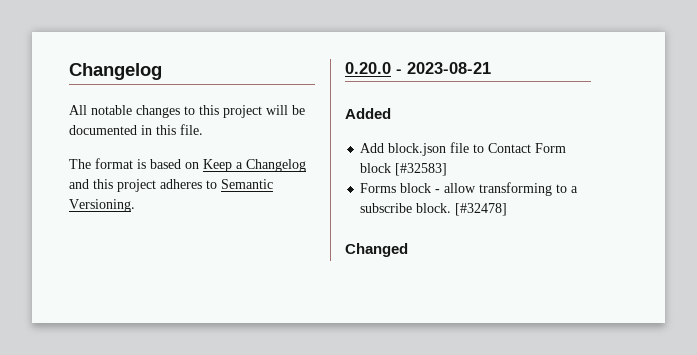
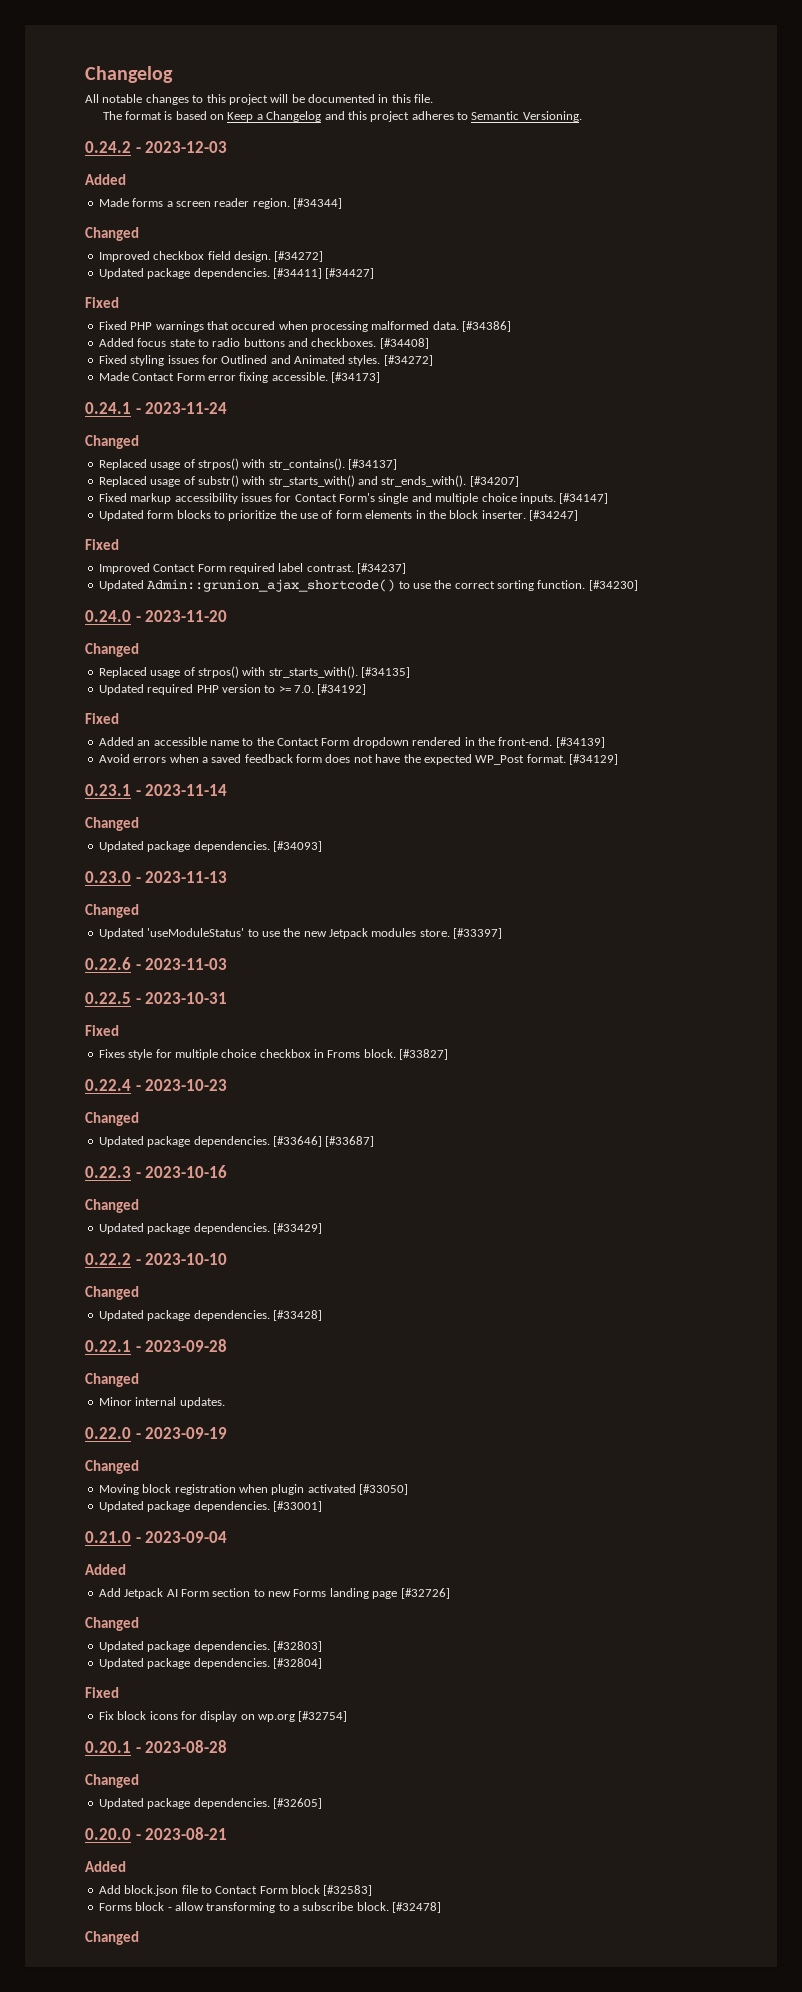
(135, 205) none -> [85,141,228,153] [85,174,126,185] [98,198,342,209] [85,227,139,241] [98,251,324,262] [98,268,375,279] [85,297,119,308] [98,321,512,332] [98,338,429,349] [98,355,433,366] [98,372,380,383] [85,402,228,414] [85,435,139,449] [98,458,397,470] [98,475,519,487] [98,493,609,504] [98,510,578,521] [85,539,119,550] [98,563,406,574] [98,579,638,592] [85,610,228,622] [85,643,139,657] [98,666,410,678] [98,684,367,695] [85,713,119,724] [98,737,605,748] [98,754,618,765] [85,784,228,796] [85,817,139,831] [98,841,322,852] [85,871,228,883] [85,904,139,918] [98,928,503,939] [85,957,228,970] [85,992,228,1004] [85,1025,119,1036] [98,1049,449,1060] [85,1079,228,1091] [85,1112,139,1126] [98,1136,375,1147] [85,1165,228,1178] [85,1199,139,1213] [98,1223,322,1234] [85,1253,228,1265] [85,1286,139,1300] [98,1310,322,1321] [85,1339,228,1352] [85,1373,139,1387] [98,1397,225,1408] [85,1427,228,1439] [85,1460,139,1474] [98,1484,408,1495] [98,1501,322,1512] [85,1531,228,1543] [85,1564,126,1575] [98,1588,450,1599] [85,1617,139,1631] [98,1641,322,1652] [98,1658,322,1669] [85,1687,119,1698] [98,1711,348,1722] [85,1740,228,1753] [85,1774,139,1788] [98,1798,322,1809] // 0.24.2 - 2023-12-03 // Added // Made forms a screen reader region. [#34344] // Changed // Improved checkbox field design. [#34272] // Updated package dependencies. [#34411] [#34427] // Fixed // Fixed PHP warnings that occured when processing malformed data. [#34386] // Added focus state to radio buttons and checkboxes. [#34408] // Fixed styling issues for Outlined and Animated styles. [#34272] // Made Contact Form error fixing accessible. [#34173] // 0.24.1 - 2023-11-24 // Changed // Replaced usage of strpos() with str_contains(). [#34137] // Replaced usage of substr() with str_starts_with() and str_ends_with(). [#34207] // Fixed markup accessibility issues for Contact Form's single and multiple choice inputs. [#34147] // Updated form blocks to prioritize the use of form elements in the block inserter. [#34247] // Fixed // Improved Contact Form required label contrast. [#34237] // Updated Admin::grunion_ajax_shortcode() to use the correct sorting function. [#34230] // 0.24.0 - 2023-11-20 // Changed // Replaced usage of strpos() with str_starts_with(). [#34135] // Updated required PHP version to >= 7.0. [#34192] // Fixed // Added an accessible name to the Contact Form dropdown rendered in the front-end. [#34139] // Avoid errors when a saved feedback form does not have the expected WP_Post format. [#34129] // 0.23.1 - 2023-11-14 // Changed // Updated package dependencies. [#34093] // 0.23.0 - 2023-11-13 // Changed // Updated 'useModuleStatus' to use the new Jetpack modules store. [#33397] // 0.22.6 - 2023-11-03 // 0.22.5 - 2023-10-31 // Fixed // Fixes style for multiple choice checkbox in Froms block. [#33827] // 0.22.4 - 2023-10-23 // Changed // Updated package dependencies. [#33646] [#33687] // 0.22.3 - 2023-10-16 // Changed // Updated package dependencies. [#33429] // 0.22.2 - 2023-10-10 // Changed // Updated package dependencies. [#33428] // 0.22.1 - 2023-09-28 // Changed // Minor internal updates. // 0.22.0 - 2023-09-19 // Changed // Moving block registration when plugin activated [#33050] // Updated package dependencies. [#33001] // 0.21.0 - 2023-09-04 // Added // Add Jetpack AI Form section to new Forms landing page [#32726] // Changed // Updated package dependencies. [#32803] // Updated package dependencies. [#32804] // Fixed // Fix block icons for display on wp.org [#32754] // 0.20.1 - 2023-08-28 // Changed // Updated package dependencies. [#32605]

